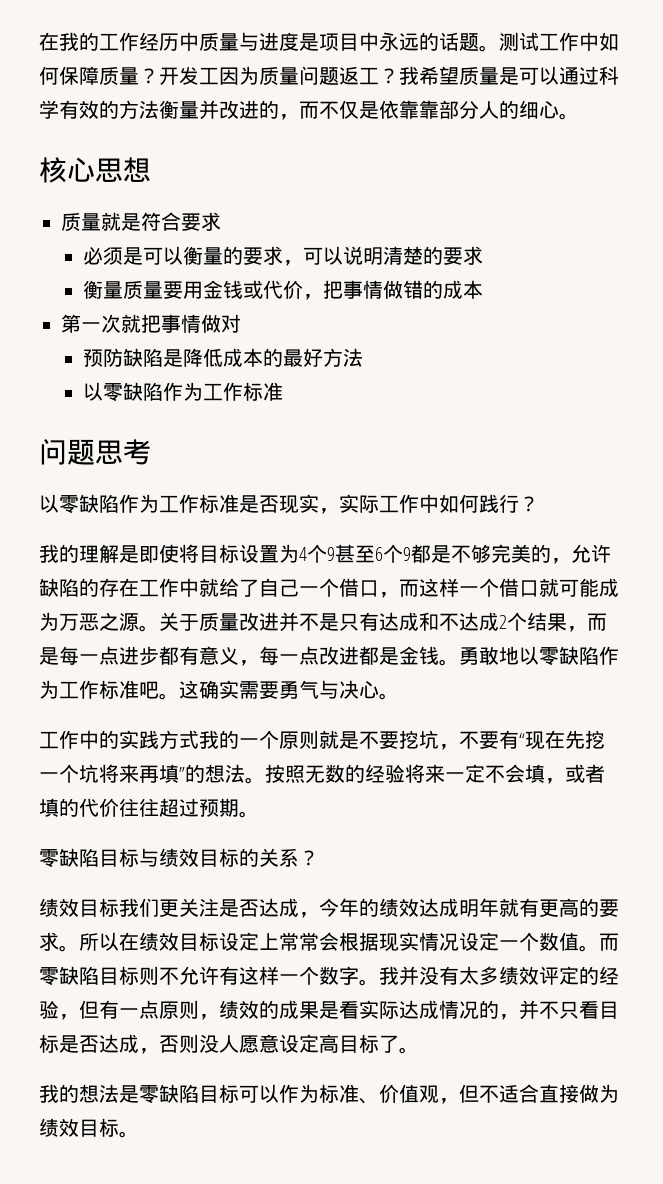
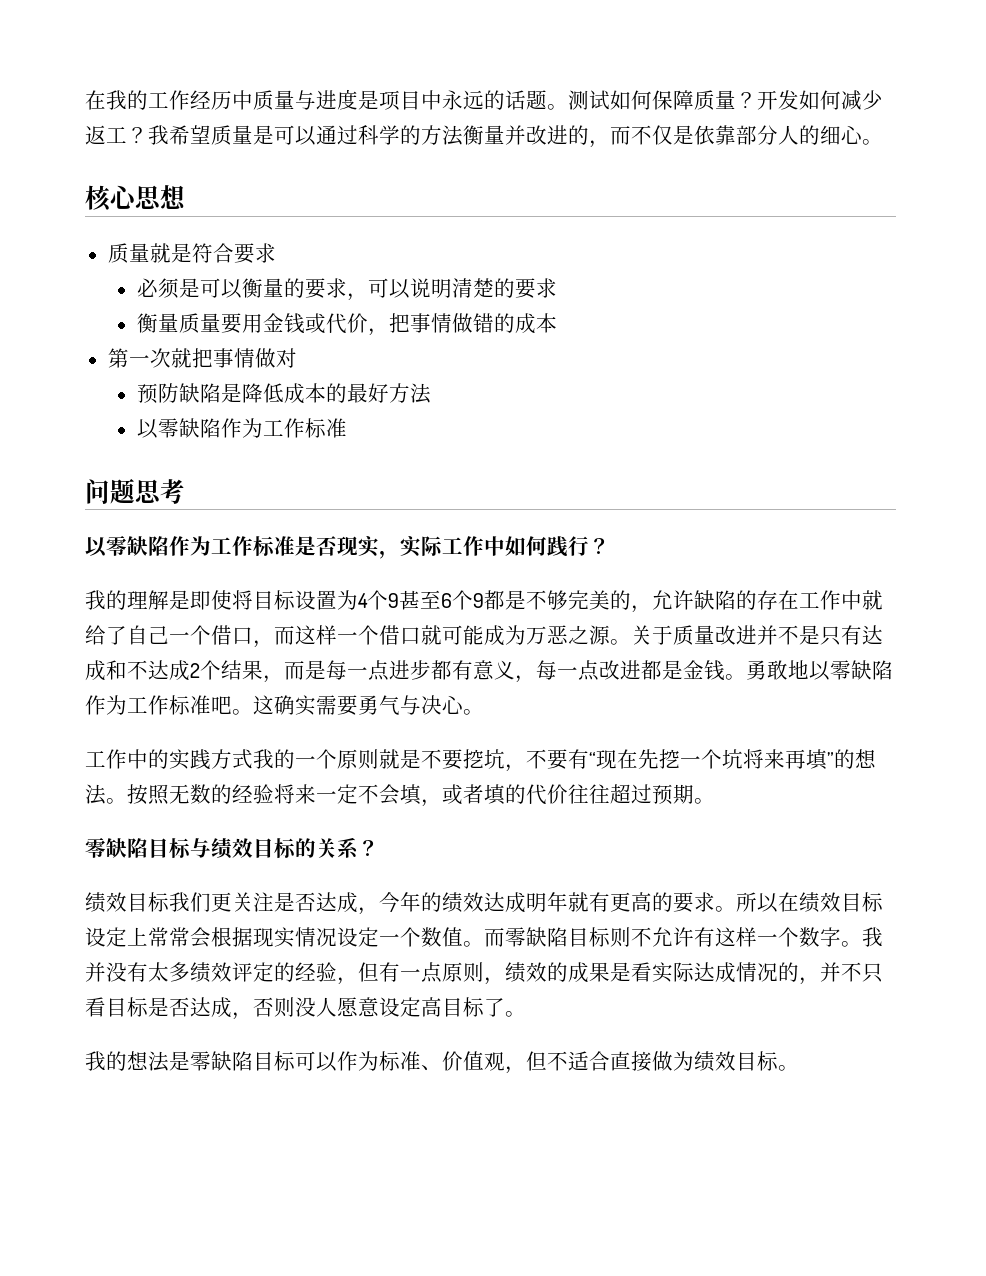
[539,32,599,51] 工作中 -> (610, 100) none
[199,66,339,85] 工因为质量问题 -> [799,90,883,110] 如何减少
[59,100,99,119] 有效 -> (400, 135) none
[419,100,439,119] 靠 -> (736, 135) none

